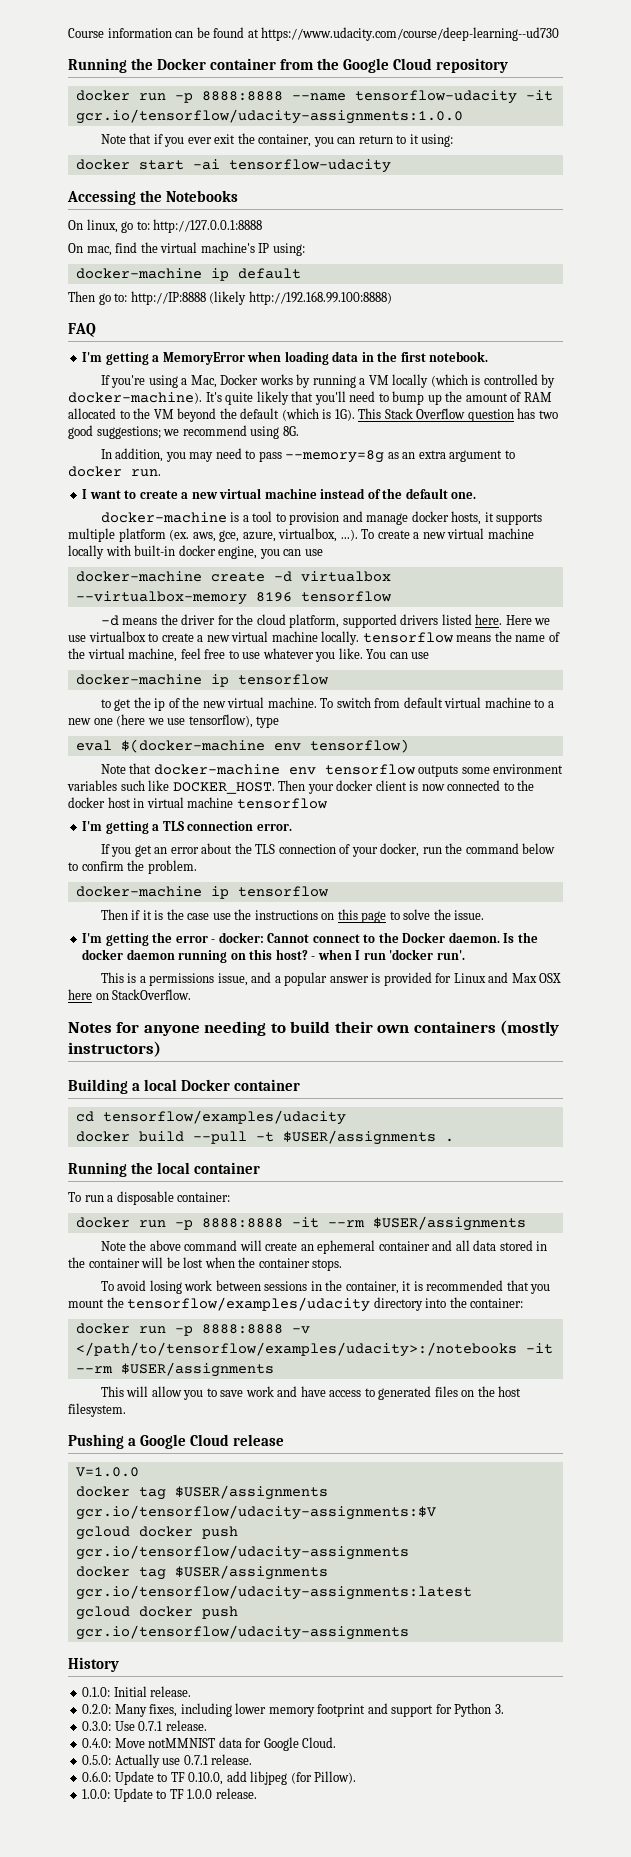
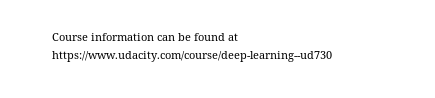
[68,58,509,73] [75,90,553,104] [75,109,463,124] [100,133,454,147] [75,159,391,173] [67,190,239,205] [68,219,263,233] [68,242,305,256] [75,268,301,281] [68,291,392,305] [68,323,96,337] [82,351,489,365] [100,374,556,388] [68,391,552,405] [68,408,558,422] [68,425,299,439] [100,448,515,463] [68,466,161,477] [82,488,477,499] [100,511,543,525] [68,528,534,542] [68,545,323,559] [75,571,391,582] [75,591,392,605] [100,614,551,628] [68,631,560,645] [68,648,430,662] [75,674,329,687] [100,697,554,711] [68,714,280,728] [75,739,409,753] [100,763,564,777] [67,780,535,794] [68,797,328,809] [82,821,292,834] [100,843,556,857] [68,860,197,874] [75,886,329,899] [100,909,485,923] [82,932,538,946] [82,949,465,963] [100,972,562,986] [68,989,192,1000] [68,1020,560,1036] [68,1041,161,1057] [68,1079,301,1094] [75,1110,346,1125] [75,1130,454,1145] [68,1162,261,1177] [68,1191,231,1205] [75,1216,526,1231] [100,1240,548,1254] [68,1257,343,1271] [100,1280,551,1294] [68,1297,524,1312] [75,1323,310,1336] [75,1342,553,1357] [75,1362,274,1377] [100,1386,522,1400] [68,1403,126,1417] [68,1434,285,1449] [75,1467,139,1477] [75,1485,328,1500] [75,1505,436,1520] [75,1526,238,1540] [75,1545,409,1560] [75,1565,328,1580] [75,1585,472,1600] [75,1606,238,1620] [75,1625,409,1640] [68,1657,119,1672] [82,1686,192,1697] [82,1703,504,1717] [82,1720,207,1731] [82,1737,337,1751] [82,1754,253,1768] [82,1771,357,1785] [82,1788,257,1802] // Running the Docker container from the Google Cloud repository // docker run -p 8888:8888 --name tensorflow-udacity -it gcr.io/tensorflow/udacity-assignments:1.0.0 // Note that if you ever exit the container, you can return to it using: // docker start -ai tensorflow-udacity // Accessing the Notebooks // On linux, go to: http://127.0.0.1:8888 // On mac, find the virtual machine's IP using: // docker-machine ip default // Then go to: http://IP:8888 (likely http://192.168.99.100:8888) // FAQ // I'm getting a MemoryError when loading data in the first notebook. // If you're using a Mac, Docker works by running a VM locally (which is controlled by docker-machine). It's quite likely that you'll need to bump up the amount of RAM allocated to the VM beyond the default (which is 1G). This Stack Overflow question has two good suggestions; we recommend using 8G. // In addition, you may need to pass --memory=8g as an extra argument to docker run. // I want to create a new virtual machine instead of the default one. // docker-machine is a tool to provision and manage docker hosts, it supports multiple platform (ex. aws, gce, azure, virtualbox, ...). To create a new virtual machine locally with built-in docker engine, you can use // docker-machine create -d virtualbox --virtualbox-memory 8196 tensorflow // -d means the driver for the cloud platform, supported drivers listed here. Here we use virtualbox to create a new virtual machine locally. tensorflow means the name of the virtual machine, feel free to use whatever you like. You can use // docker-machine ip tensorflow // to get the ip of the new virtual machine. To switch from default virtual machine to a new one (here we use tensorflow), type // eval $(docker-machine env tensorflow) // Note that docker-machine env tensorflow outputs some environment variables such like DOCKER_HOST. Then your docker client is now connected to the docker host in virtual machine tensorflow // I'm getting a TLS connection error. // If you get an error about the TLS connection of your docker, run the command below to confirm the problem. // docker-machine ip tensorflow // Then if it is the case use the instructions on this page to solve the issue. // I'm getting the error - docker: Cannot connect to the Docker daemon. Is the docker daemon running on this host? - when I run 'docker run'. // This is a permissions issue, and a popular answer is provided for Linux and Max OSX here on StackOverflow. // Notes for anyone needing to build their own containers (mostly instructors) // Building a local Docker container // cd tensorflow/examples/udacity // docker build --pull -t $USER/assignments . // Running the local container // To run a disposable container: // docker run -p 8888:8888 -it --rm $USER/assignments // Note the above command will create an ephemeral container and all data stored in the container will be lost when the container stops. // To avoid losing work between sessions in the container, it is recommended that you mount the tensorflow/examples/udacity directory into the container: // docker run -p 8888:8888 -v </path/to/tensorflow/examples/udacity>:/notebooks -it --rm $USER/assignments // This will allow you to save work and have access to generated files on the host filesystem. // Pushing a Google Cloud release // V=1.0.0 // docker tag $USER/assignments gcr.io/tensorflow/udacity-assignments:$V // gcloud docker push gcr.io/tensorflow/udacity-assignments // docker tag $USER/assignments gcr.io/tensorflow/udacity-assignments:latest // gcloud docker push gcr.io/tensorflow/udacity-assignments // History // 0.1.0: Initial release. // 0.2.0: Many fixes, including lower memory footprint and support for Python 3. // 0.3.0: Use 0.7.1 release. // 0.4.0: Move notMMNIST data for Google Cloud. // 0.5.0: Actually use 0.7.1 release. // 0.6.0: Update to TF 0.10.0, add libjpeg (for Pillow). // 1.0.0: Update to TF 1.0.0 release. -> (332, 56) none

